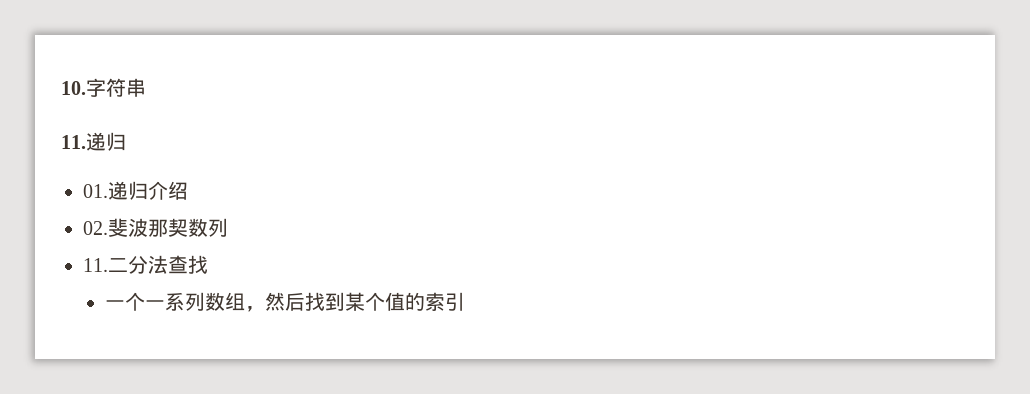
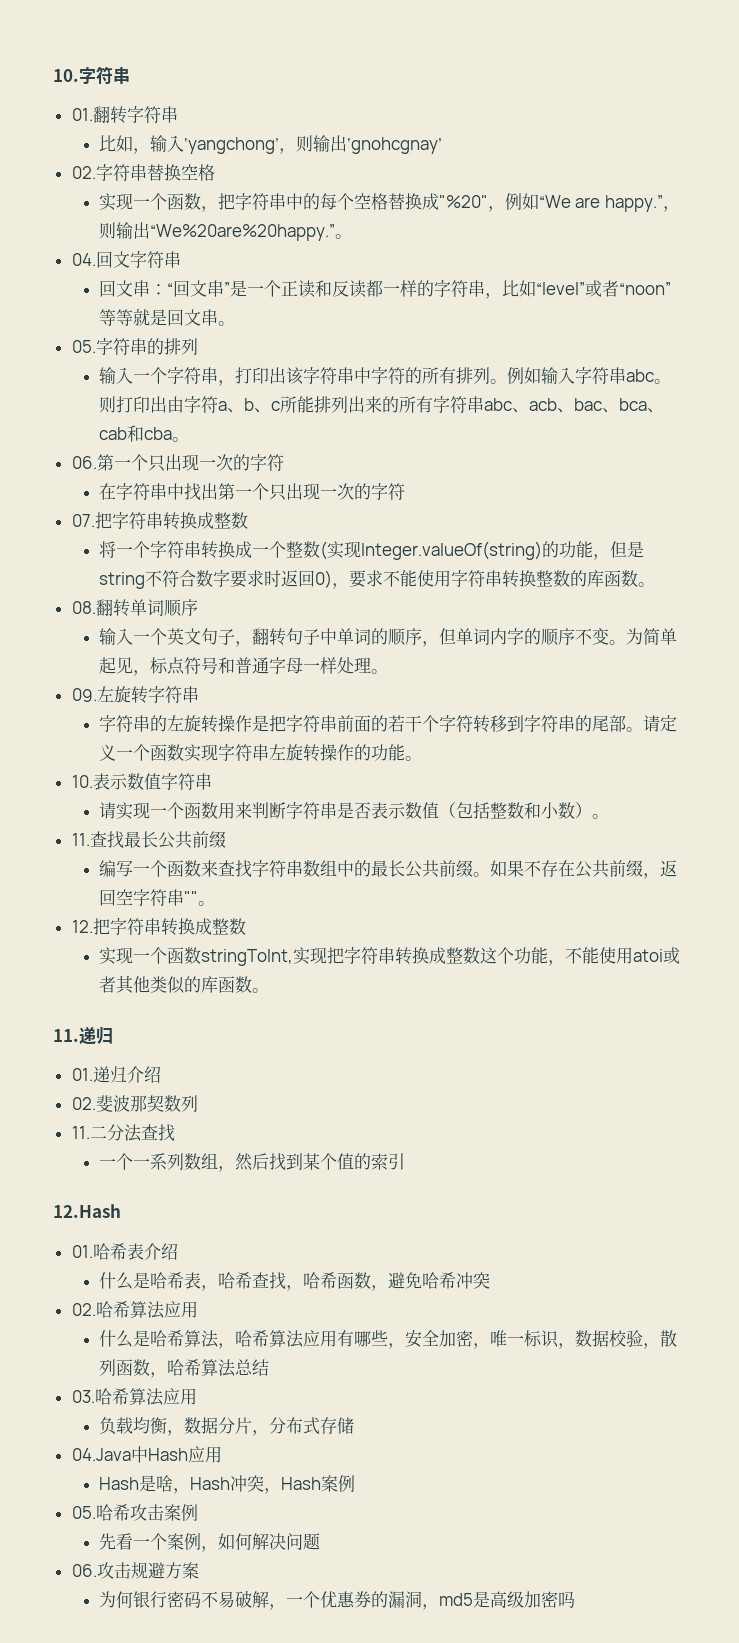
(146, 87) none -> [71,106,178,124] [98,135,442,154] [71,164,215,181] [98,193,681,212] [98,222,352,241] [71,251,181,268] [98,280,671,299] [98,308,235,326] [71,338,198,355] [98,367,671,386] [98,396,664,413] [98,425,189,442] [71,454,284,472] [98,483,405,501] [71,512,248,530] [98,541,644,560] [98,570,655,589] [71,599,198,617] [98,628,677,647] [98,657,388,676] [71,686,199,704] [98,715,677,733] [98,744,422,762] [71,773,212,790] [98,802,609,820] [71,831,226,849] [98,860,677,879] [98,889,215,906] [71,918,246,936] [98,947,680,966] [98,975,269,994] // 01.翻转字符串 // 比如，输入‘yangchong’，则输出‘gnohcgnay’ // 02.字符串替换空格 // 实现一个函数，把字符串中的每个空格替换成"%20"，例如“We are happy.”，则输出“We%20are%20happy.”。 // 04.回文字符串 // 回文串：“回文串”是一个正读和反读都一样的字符串，比如“level”或者“noon”等等就是回文串。 // 05.字符串的排列 // 输入一个字符串，打印出该字符串中字符的所有排列。例如输入字符串abc。则打印出由字符a、b、c所能排列出来的所有字符串abc、acb、bac、bca、cab和cba。 // 06.第一个只出现一次的字符 // 在字符串中找出第一个只出现一次的字符 // 07.把字符串转换成整数 // 将一个字符串转换成一个整数(实现Integer.valueOf(string)的功能，但是string不符合数字要求时返回0)，要求不能使用字符串转换整数的库函数。 // 08.翻转单词顺序 // 输入一个英文句子，翻转句子中单词的顺序，但单词内字的顺序不变。为简单起见，标点符号和普通字母一样处理。 // 09.左旋转字符串 // 字符串的左旋转操作是把字符串前面的若干个字符转移到字符串的尾部。请定义一个函数实现字符串左旋转操作的功能。 // 10.表示数值字符串 // 请实现一个函数用来判断字符串是否表示数值（包括整数和小数）。 // 11.查找最长公共前缀 // 编写一个函数来查找字符串数组中的最长公共前缀。如果不存在公共前缀，返回空字符串""。 // 12.把字符串转换成整数 // 实现一个函数stringToInt,实现把字符串转换成整数这个功能，不能使用atoi或者其他类似的库函数。
(466, 301) none -> [53,1204,121,1218] [71,1243,178,1260] [98,1272,490,1291] [71,1301,198,1319] [98,1330,677,1349] [98,1359,269,1378] [71,1388,197,1406] [98,1417,354,1436] [71,1446,222,1463] [98,1475,355,1494] [71,1504,198,1521] [98,1533,320,1552] [71,1562,199,1579] [98,1590,575,1610] // 12.Hash // 01.哈希表介绍 // 什么是哈希表，哈希查找，哈希函数，避免哈希冲突 // 02.哈希算法应用 // 什么是哈希算法，哈希算法应用有哪些，安全加密，唯一标识，数据校验，散列函数，哈希算法总结 // 03.哈希算法应用 // 负载均衡，数据分片，分布式存储 // 04.Java中Hash应用 // Hash是啥，Hash冲突，Hash案例 // 05.哈希攻击案例 // 先看一个案例，如何解决问题 // 06.攻击规避方案 // 为何银行密码不易破解，一个优惠券的漏洞，md5是高级加密吗

